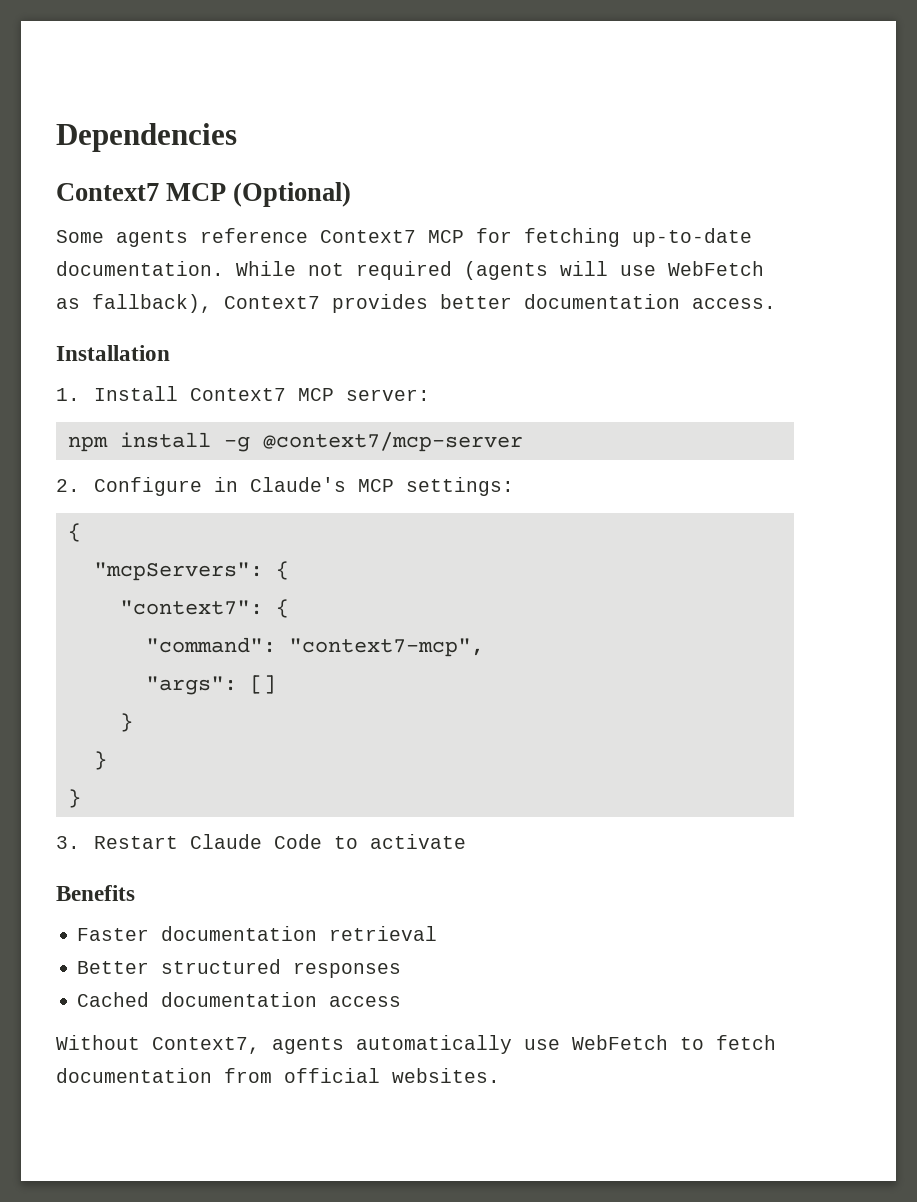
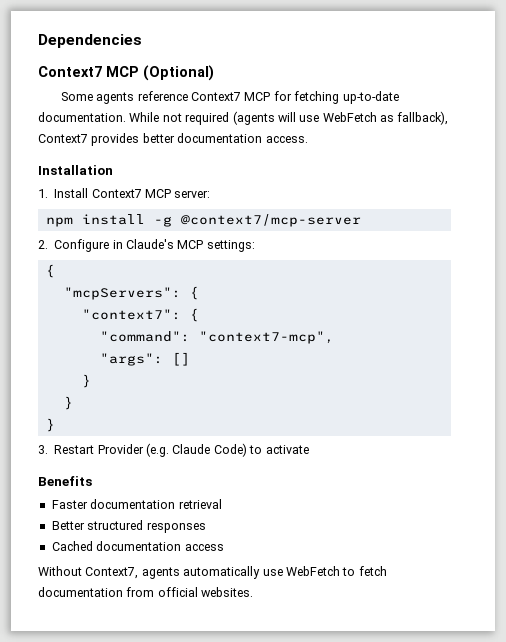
[189,834,322,849] Claude Code -> [97,443,247,457] Provider (e.g. Claude Code)

